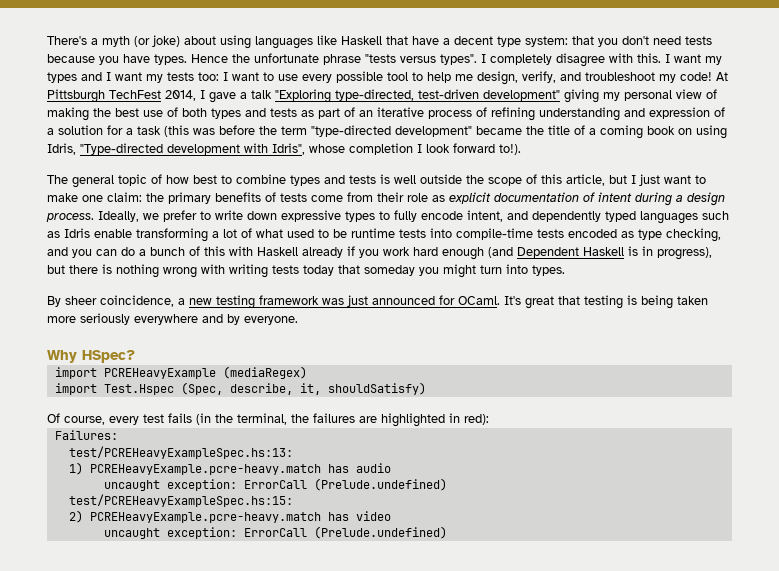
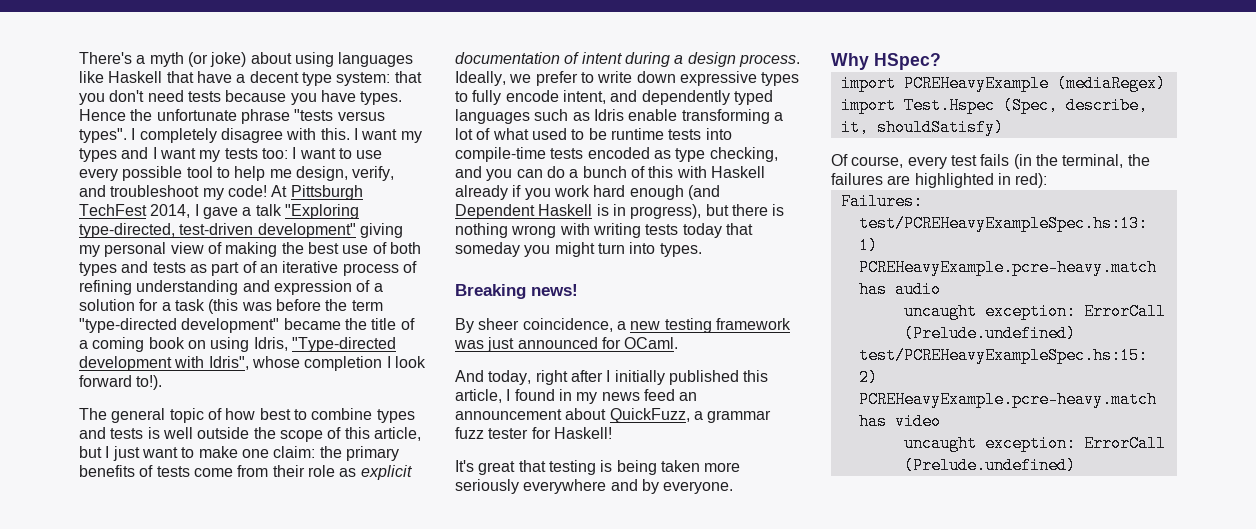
(565, 270) none -> [455,284,578,299] // Breaking news!
(500, 300) none -> [455,370,769,385] [455,389,698,404] [455,408,772,423] [455,427,612,439] // And today, right after I initially published this article, I found in my news feed an announcement about QuickFuzz, a grammar fuzz tester for Haskell! //

